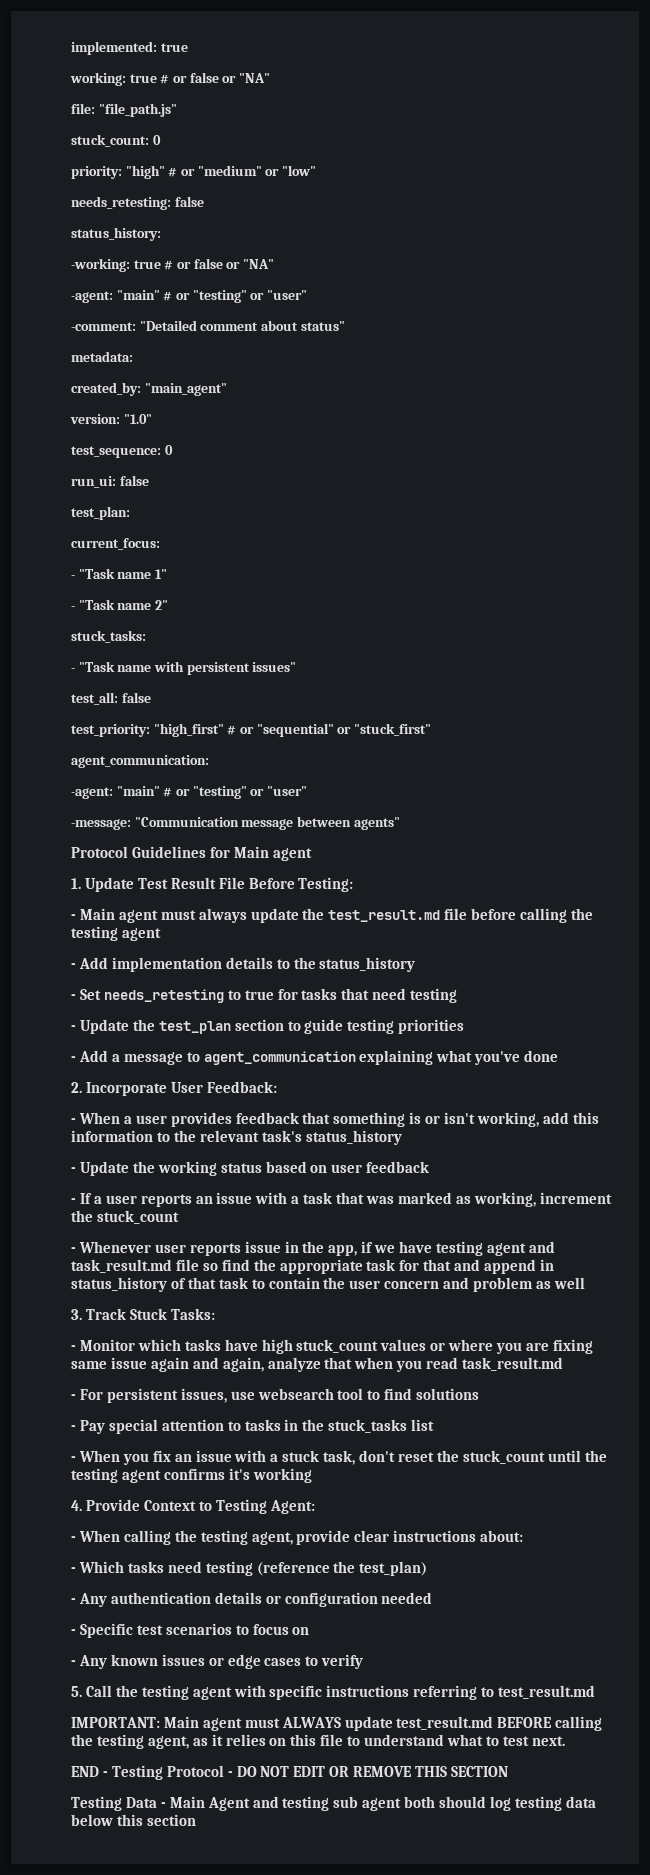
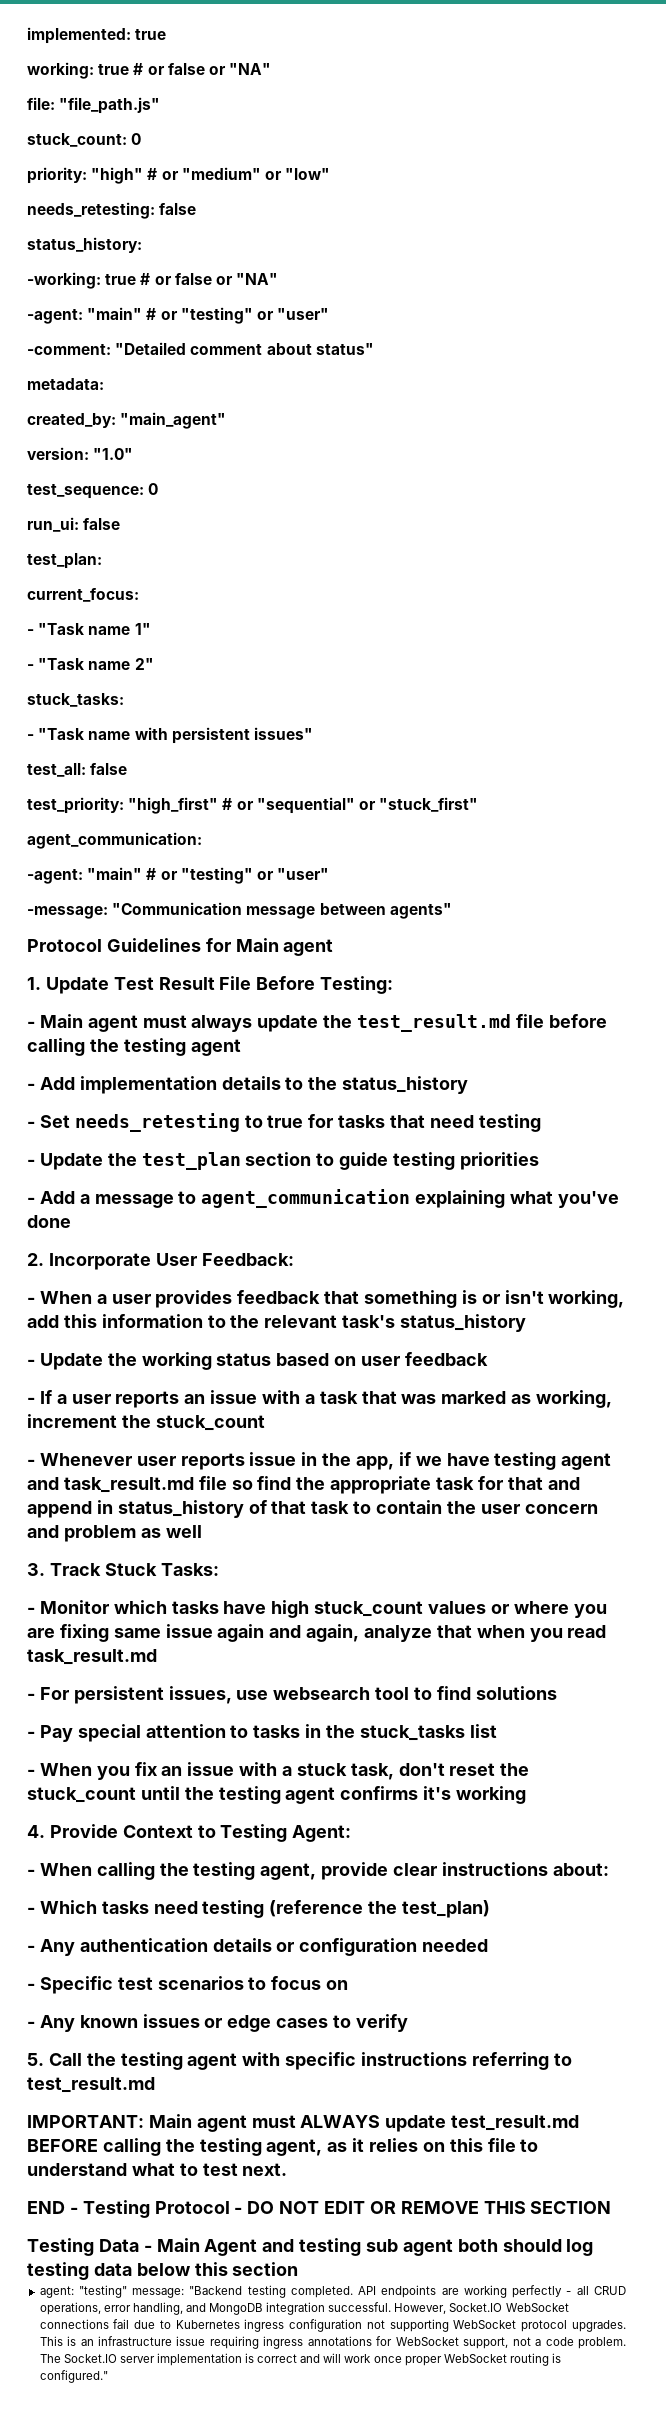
(196, 1820) none -> [39,2285,626,2298] [39,2302,569,2315] [39,2319,626,2332] [39,2336,626,2349] [39,2353,562,2366] [39,2370,108,2383] // agent: "testing" message: "Backend testing completed. API endpoints are working perfectly - all CRUD operations, error handling, and MongoDB integration successful. However, Socket.IO WebSocket connections fail due to Kubernetes ingress configuration not supporting WebSocket protocol upgrades. This is an infrastructure issue requiring ingress annotations for WebSocket support, not a code problem. The Socket.IO server implementation is correct and will work once proper WebSocket routing is configured."

